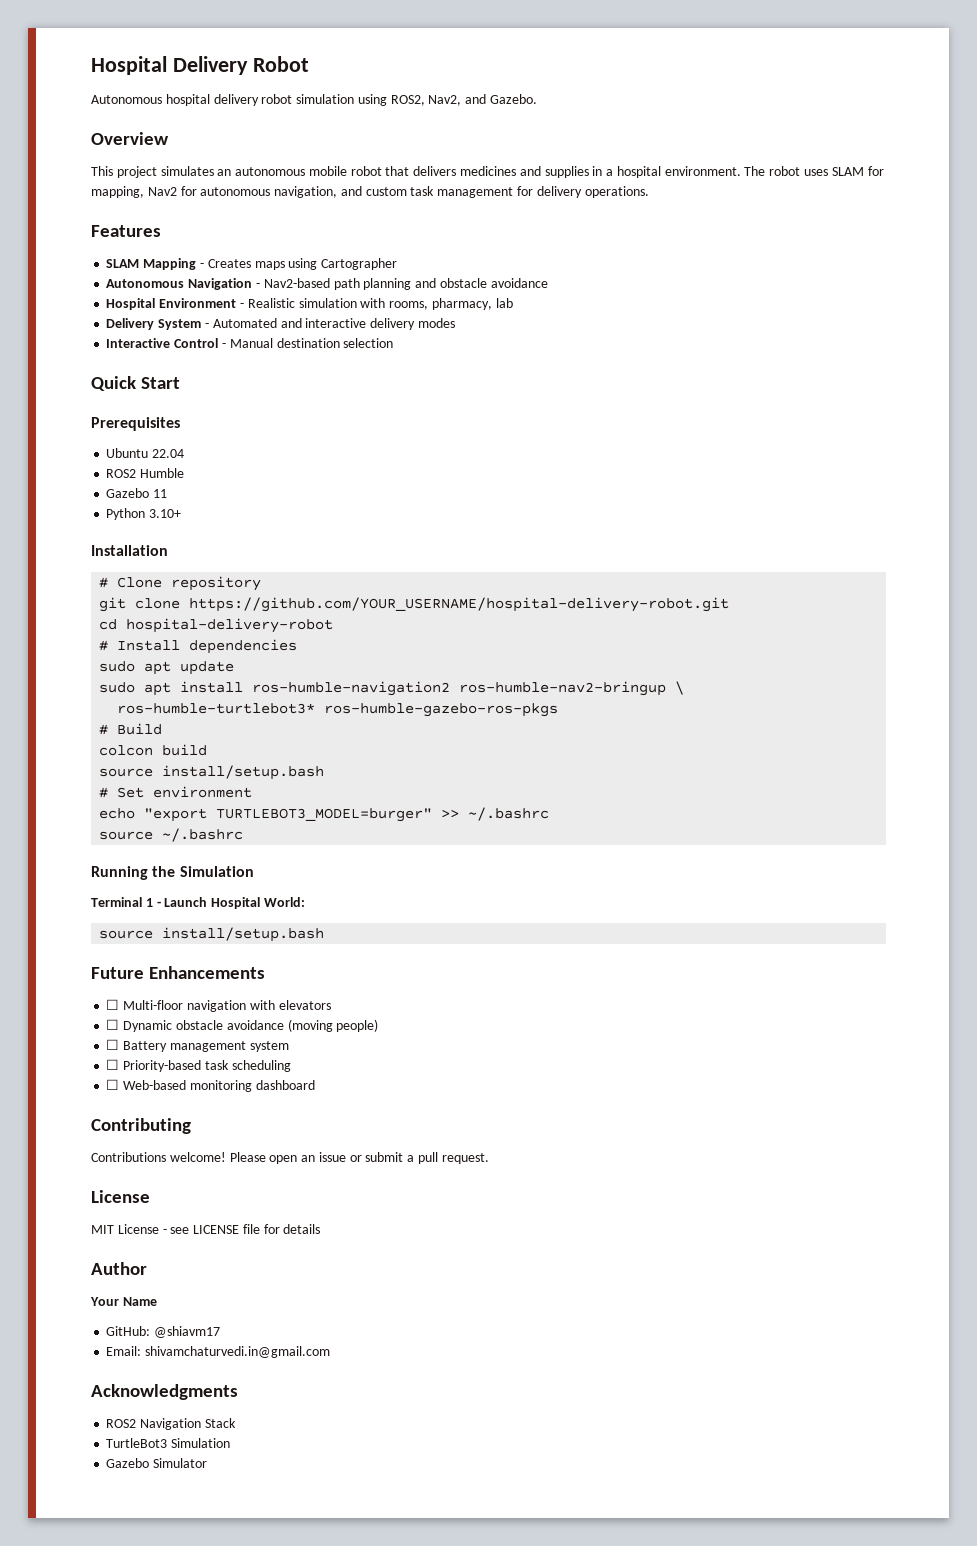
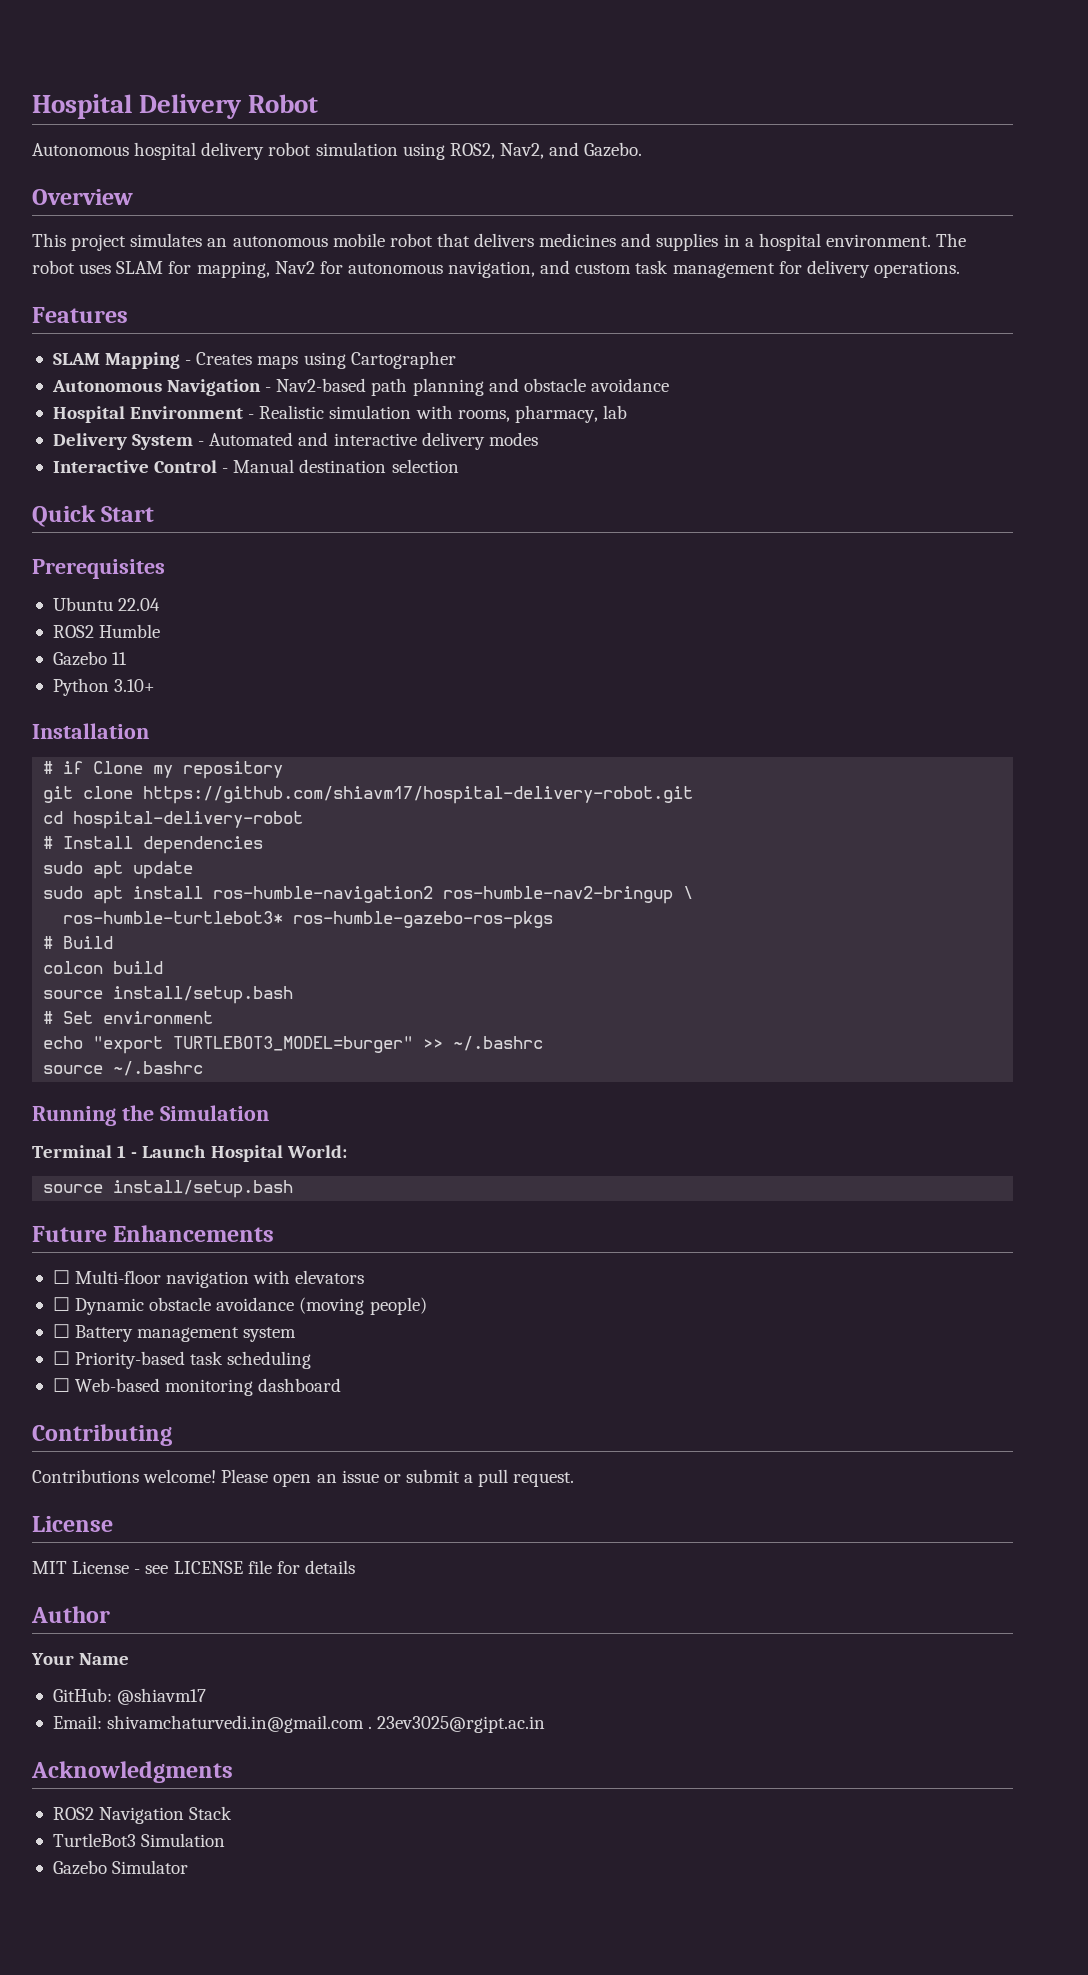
[117,577,163,588] Clone -> [63,761,174,778] if Clone my
[189,597,730,612] https://github.com/YOUR_USERNAME/hospital-delivery-robot.git -> [143,786,694,804] https://github.com/shiavm17/hospital-delivery-robot.git
(331, 1352) none -> [368,1716,546,1733] . 23ev3025@rgipt.ac.in

